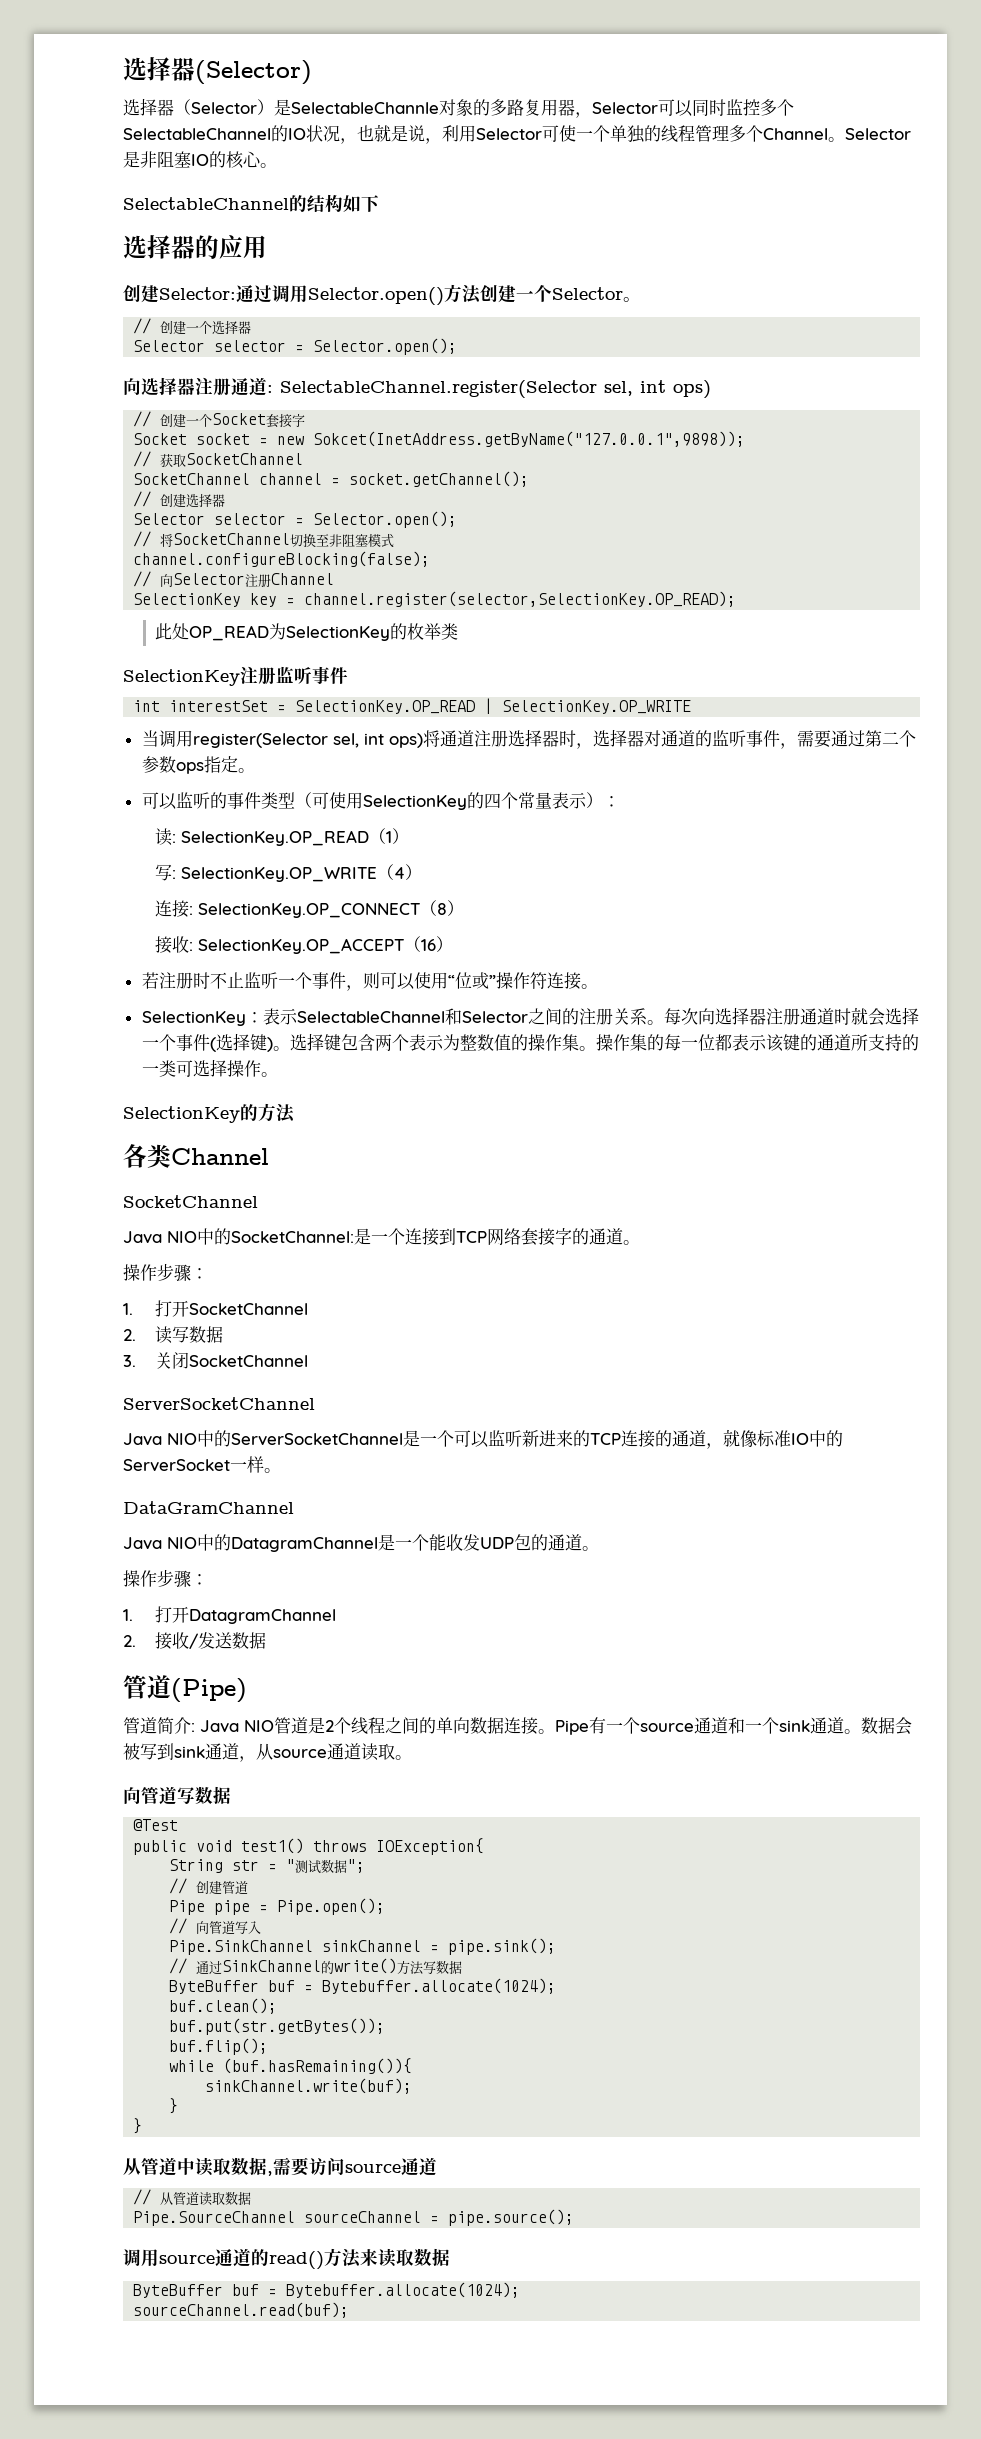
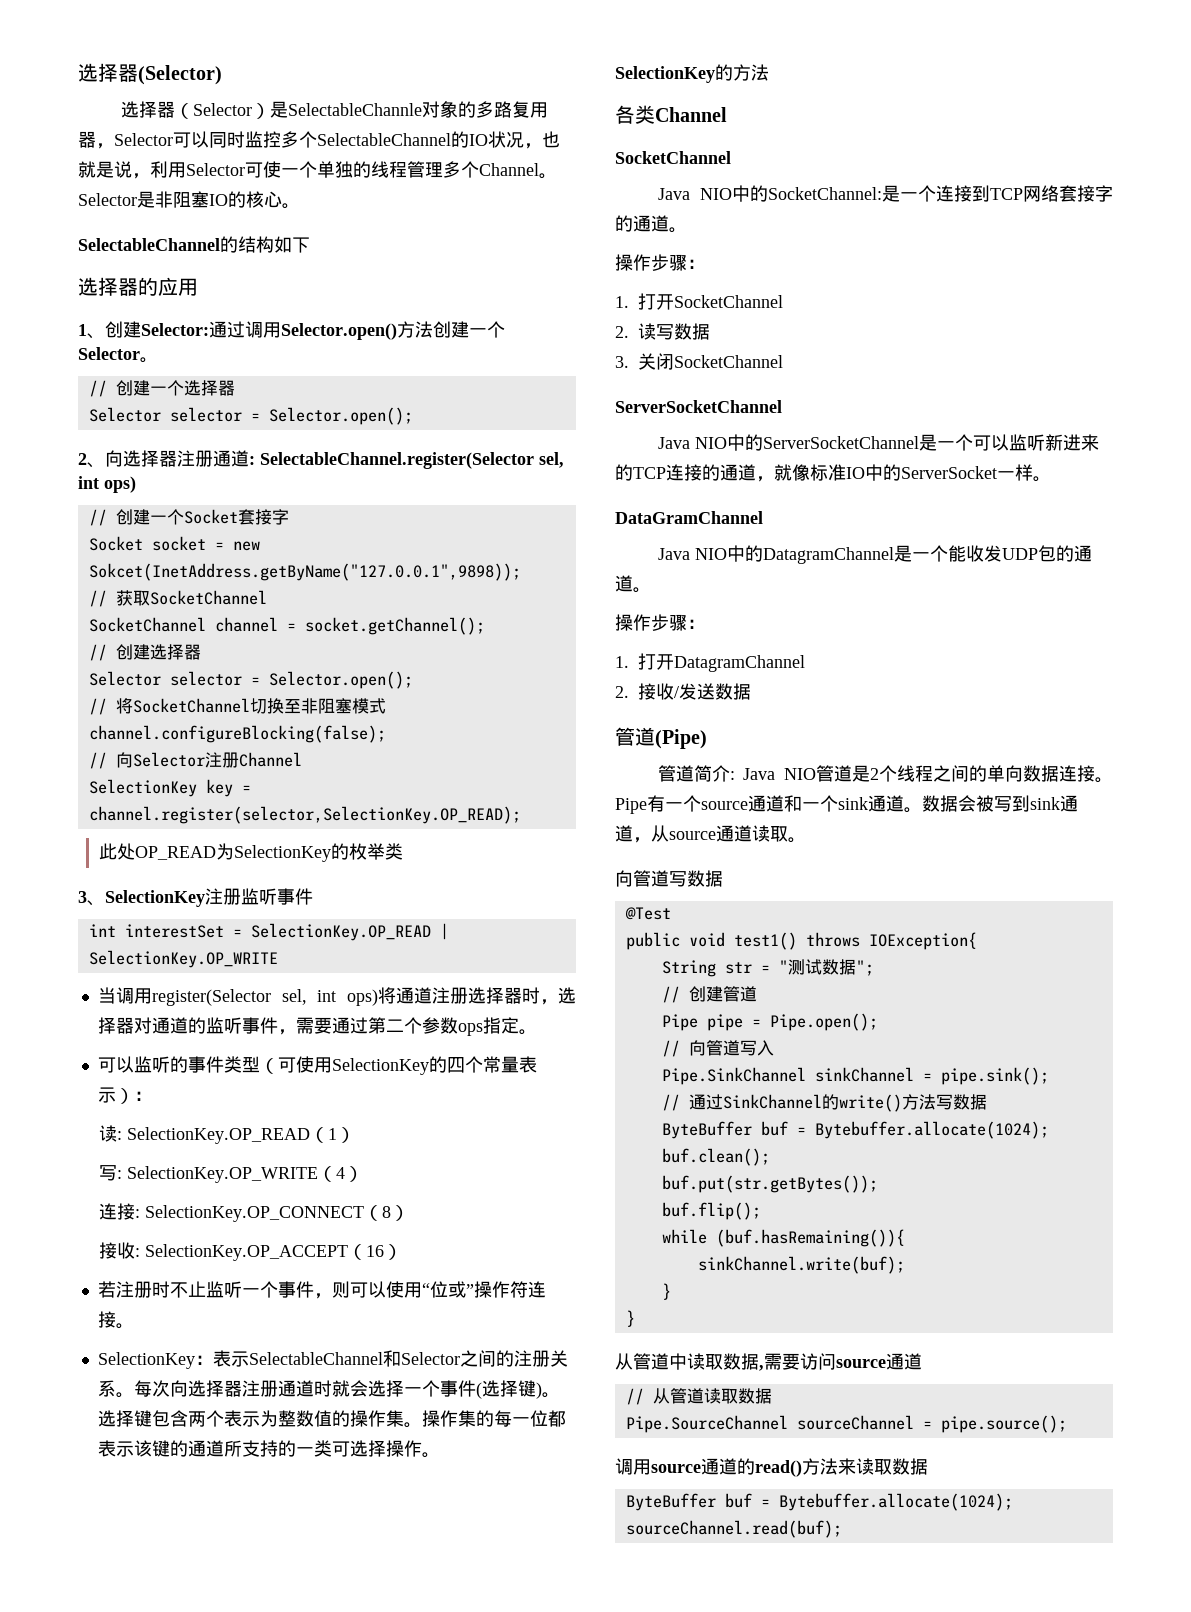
(267, 247) none -> [78,324,105,339] 1、
(458, 346) none -> [78,453,105,468] 2、
(459, 631) none -> [78,891,105,906] 3、

